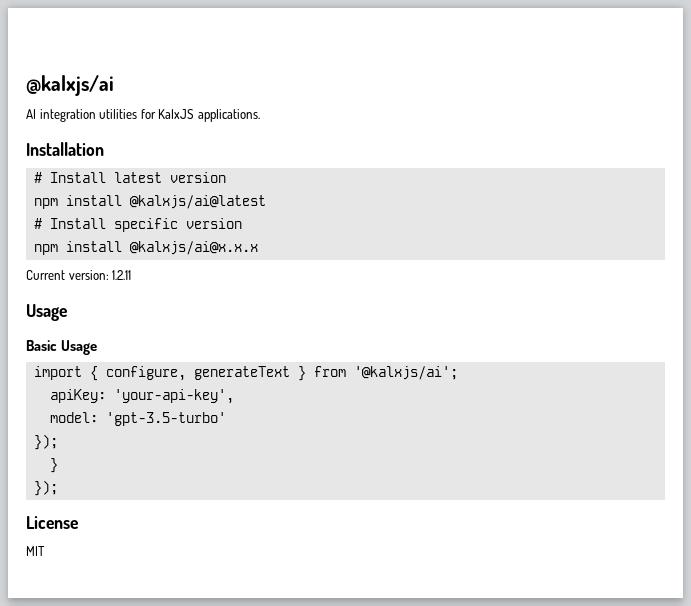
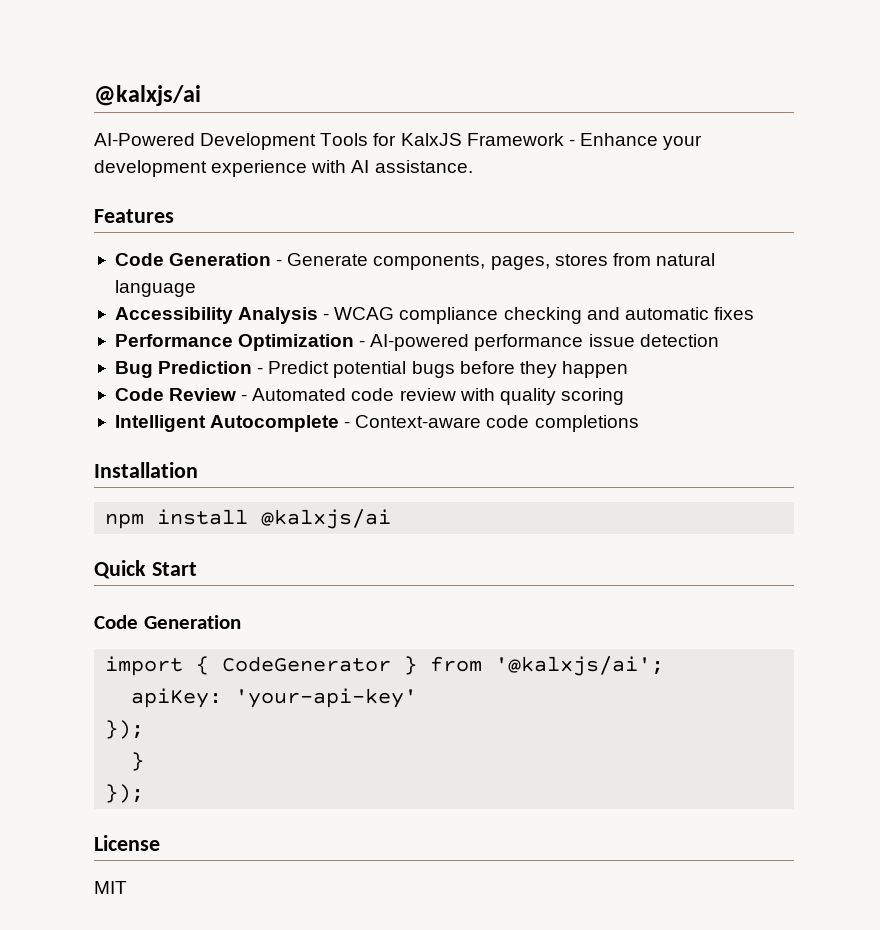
[26,75,114,96] [26,109,260,122] [26,142,104,156] [33,172,226,183] [33,195,266,209] [33,218,242,232] [33,241,258,255] [26,270,132,280] [26,304,67,321] [26,340,98,355] @kalxjs/ai // AI integration utilities for KalxJS applications. // Installation // # Install latest version // npm install @kalxjs/ai@latest // # Install specific version // npm install @kalxjs/ai@x.x.x // Current version: 1.2.11 // Usage // Basic Usage -> [94,85,201,106] [94,133,703,150] [94,160,473,177] [94,209,174,223] [114,253,715,270] [114,280,196,297] [114,307,754,324] [114,334,719,351] [114,361,628,378] [114,388,624,405] [114,415,639,432] [94,462,198,478] [105,509,392,529] [94,560,197,579] [94,615,241,629] @kalxjs/ai // AI-Powered Development Tools for KalxJS Framework - Enhance your development experience with AI assistance. // Features // Code Generation - Generate components, pages, stores from natural language // Accessibility Analysis - WCAG compliance checking and automatic fixes // Performance Optimization - AI-powered performance issue detection // Bug Prediction - Predict potential bugs before they happen // Code Review - Automated code review with quality scoring // Intelligent Autocomplete - Context-aware code completions // Installation // npm install @kalxjs/ai // Quick Start // Code Generation
[105,366,290,381] configure, generateText -> [222,656,392,672] CodeGenerator
[113,389,234,404] [49,412,226,426] 'your-api-key', // model: 'gpt-3.5-turbo' -> [235,688,418,708] 'your-api-key'

